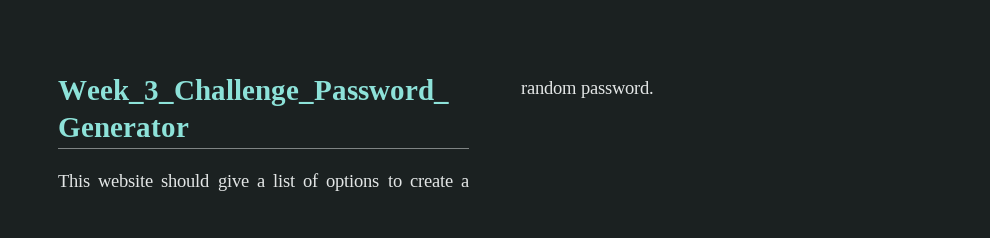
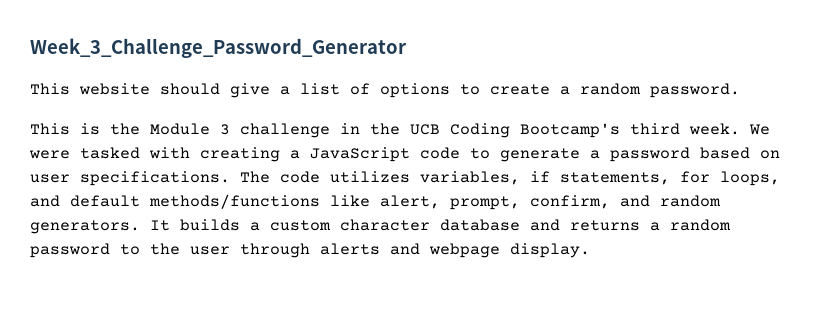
(654, 89) none -> [30,123,770,138] [29,147,780,162] [30,171,780,186] [30,194,721,210] [30,219,731,234] [30,243,590,258] // This is the Module 3 challenge in the UCB Coding Bootcamp's third week. We were tasked with creating a JavaScript code to generate a password based on user specifications. The code utilizes variables, if statements, for loops, and default methods/functions like alert, prompt, confirm, and random generators. It builds a custom character database and returns a random password to the user through alerts and webpage display.

